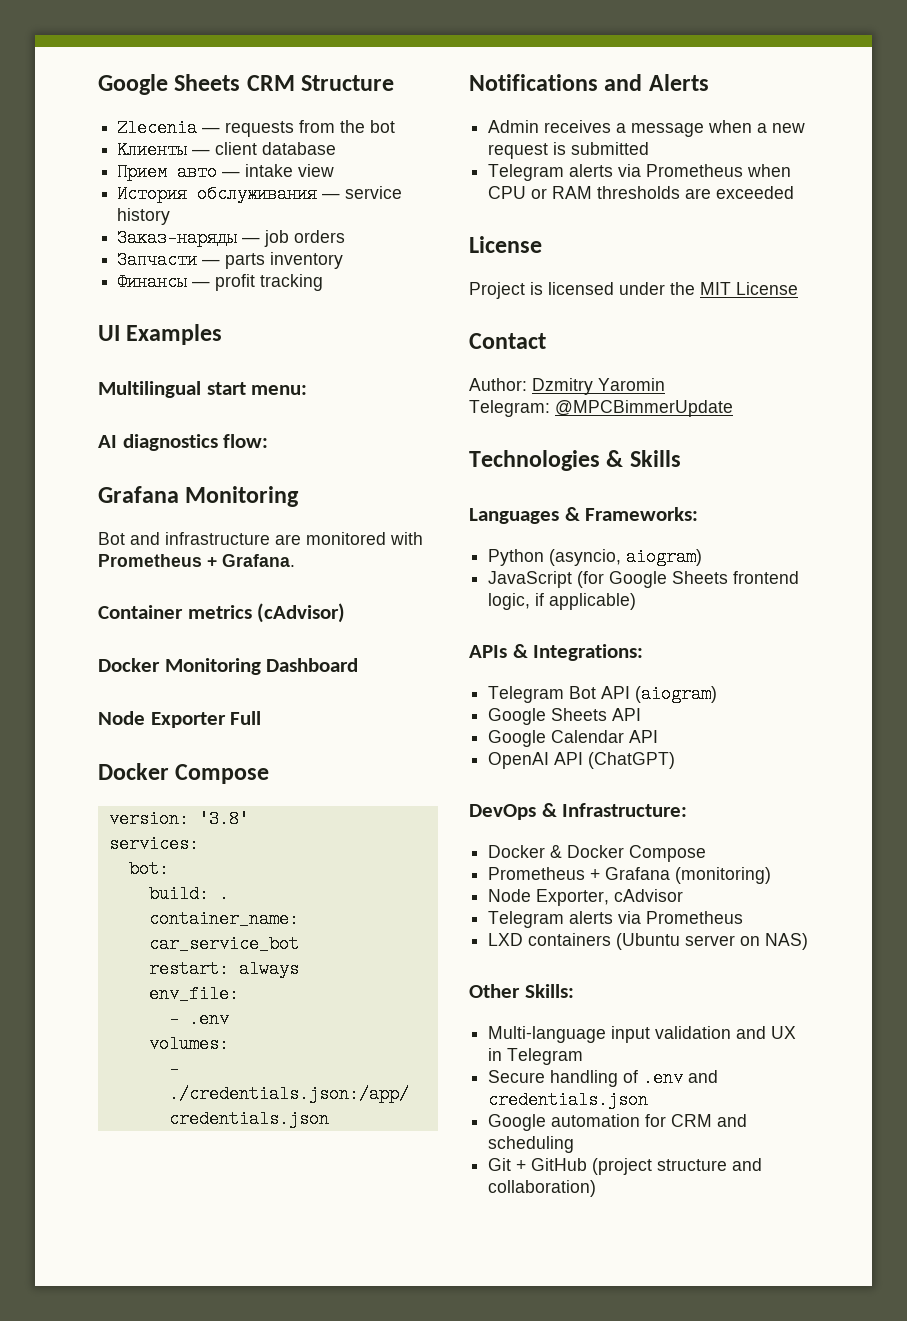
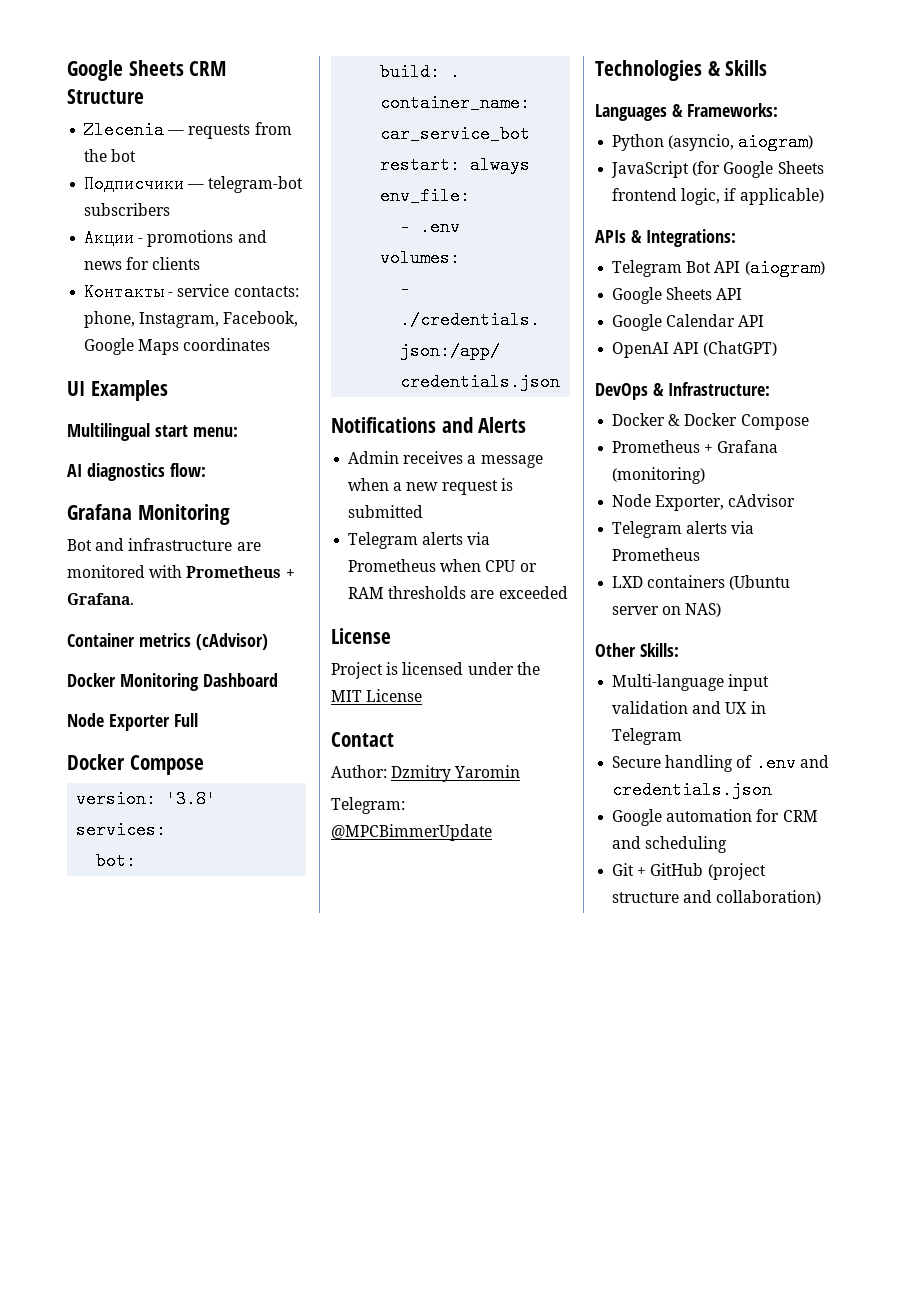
[117,142,337,159] [117,164,335,181] [117,186,403,203] [117,208,171,225] [117,229,346,247] [117,252,344,269] [117,274,324,291] Клиенты — client database // Прием авто — intake view // История обслуживания — service history // Заказ-наряды — job orders // Запчасти — parts inventory // Финансы — profit tracking -> [84,176,304,193] [84,203,171,216] [84,230,267,247] [84,257,201,270] [84,284,299,301] [84,311,299,328] [84,338,271,355] Подписчики — telegram-bot subscribers // Акции - promotions and news for clients // Контакты - service contacts: phone, Instagram, Facebook, Google Maps coordinates

